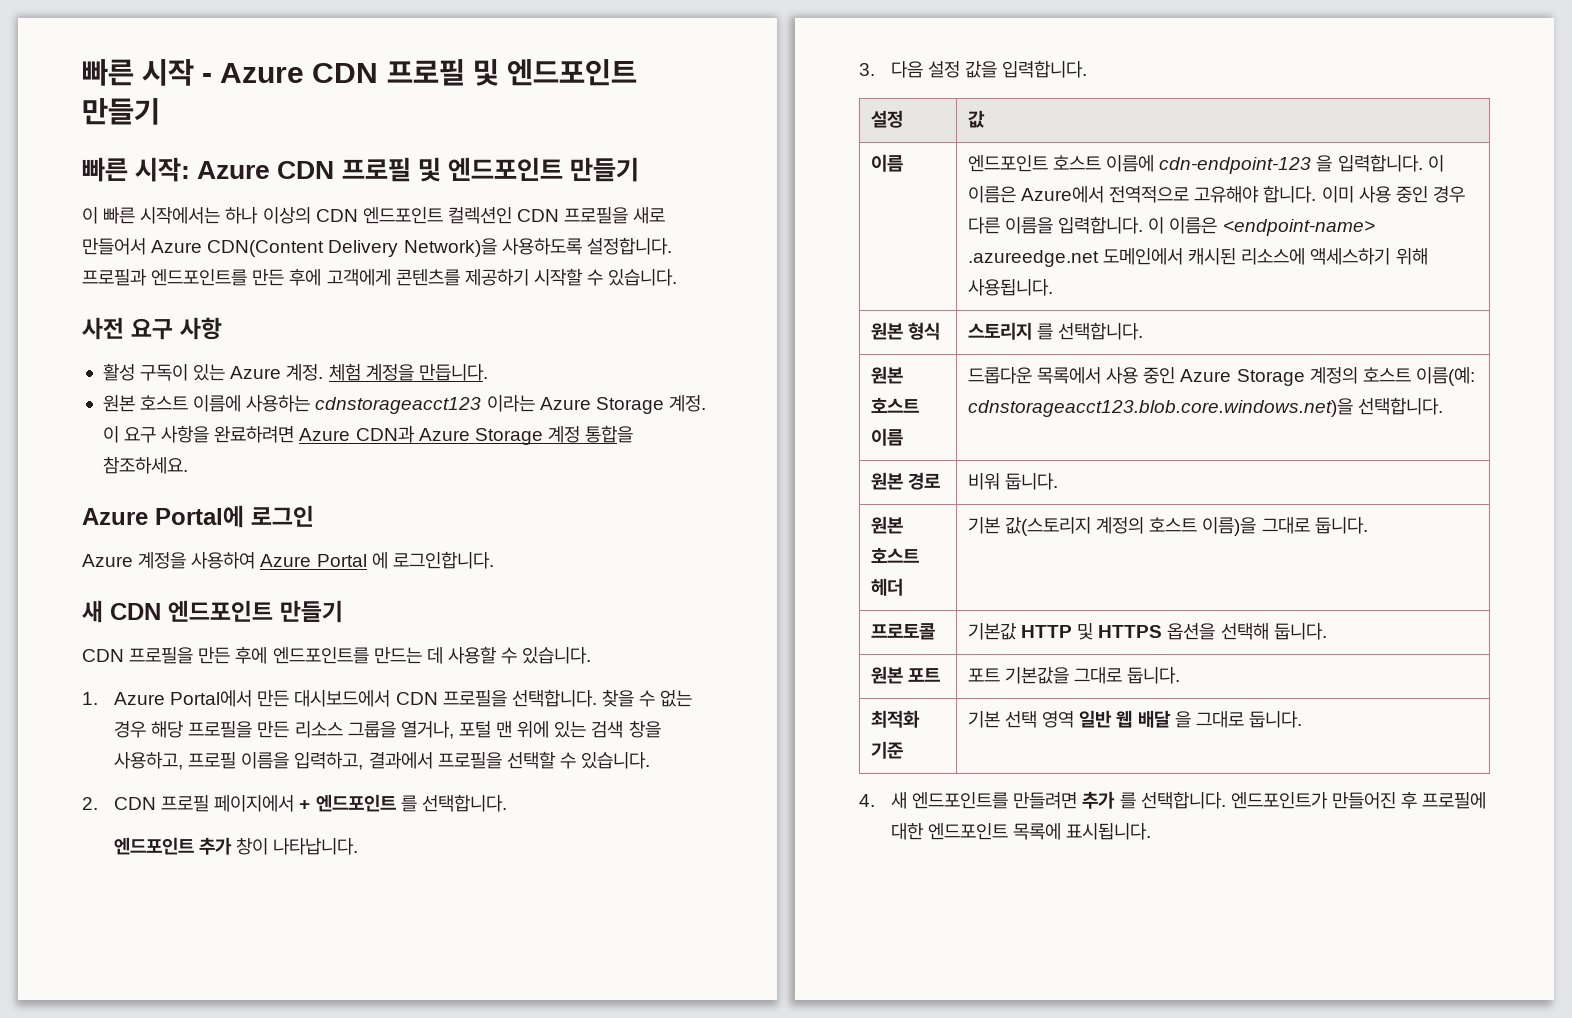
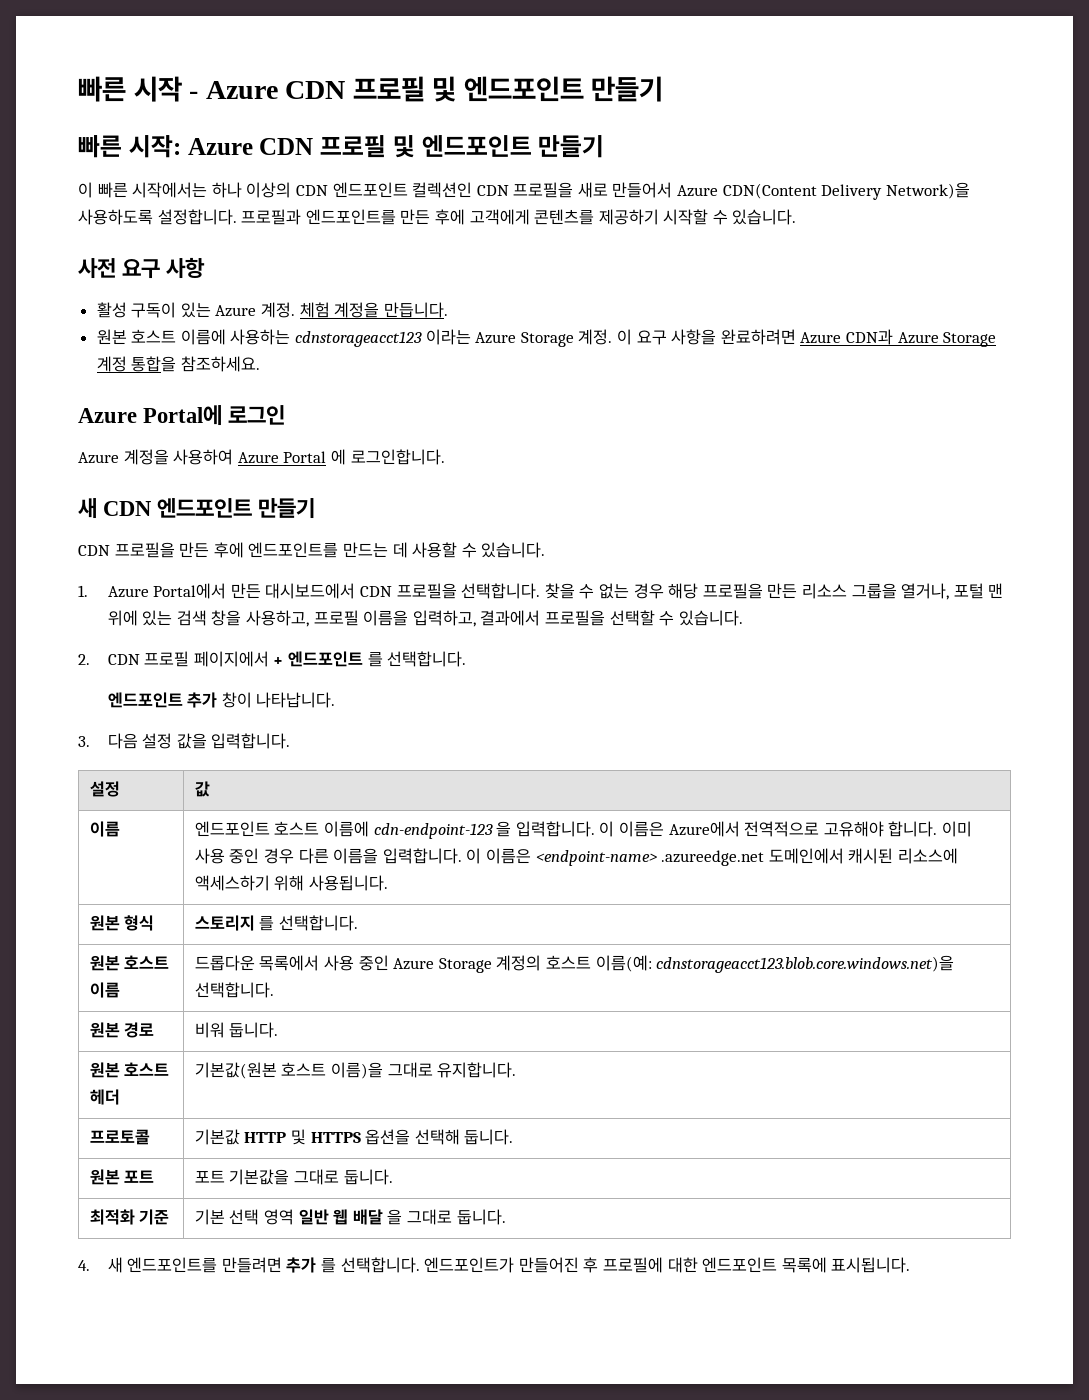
[967,517,1145,536] 기본 값(스토리지 계정의 -> [194,1062,277,1079] 기본값(원본
[1314,517,1368,534] 둡니다. -> [437,1062,517,1078] 유지합니다.

